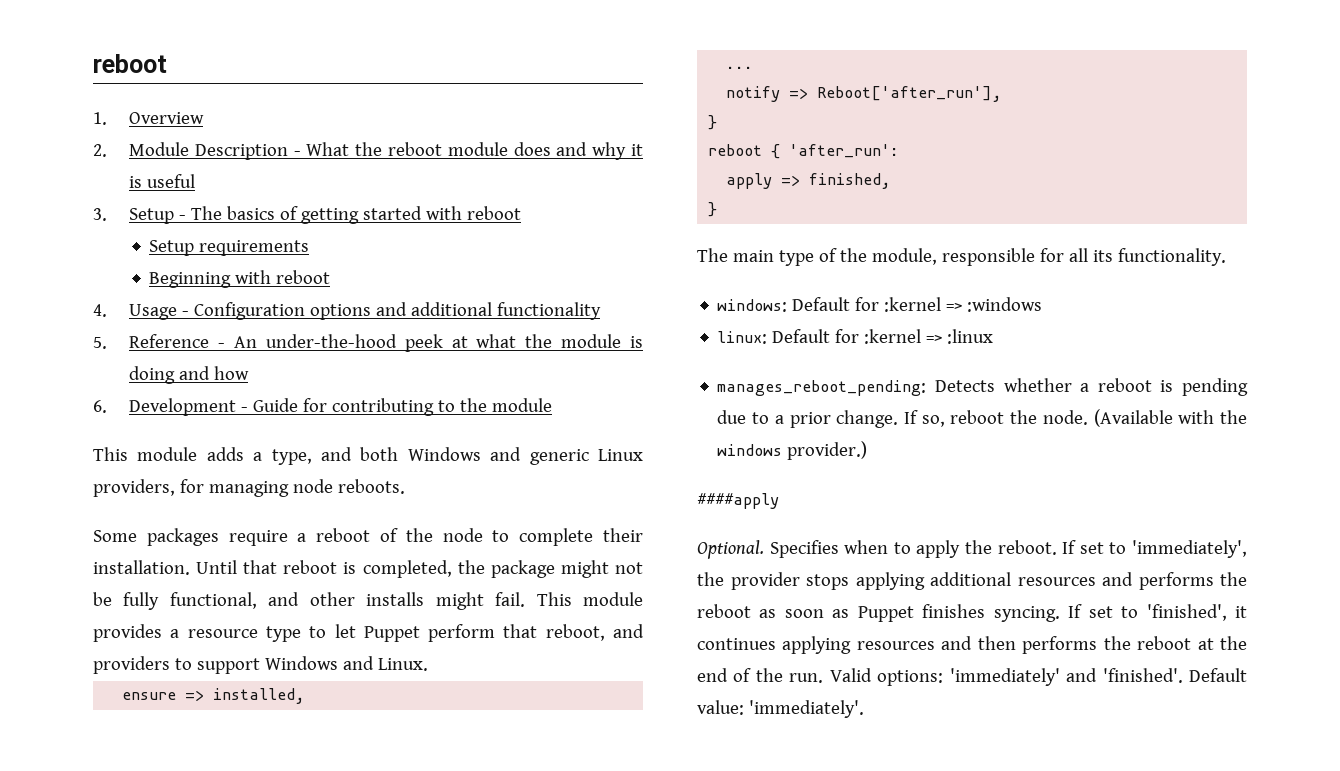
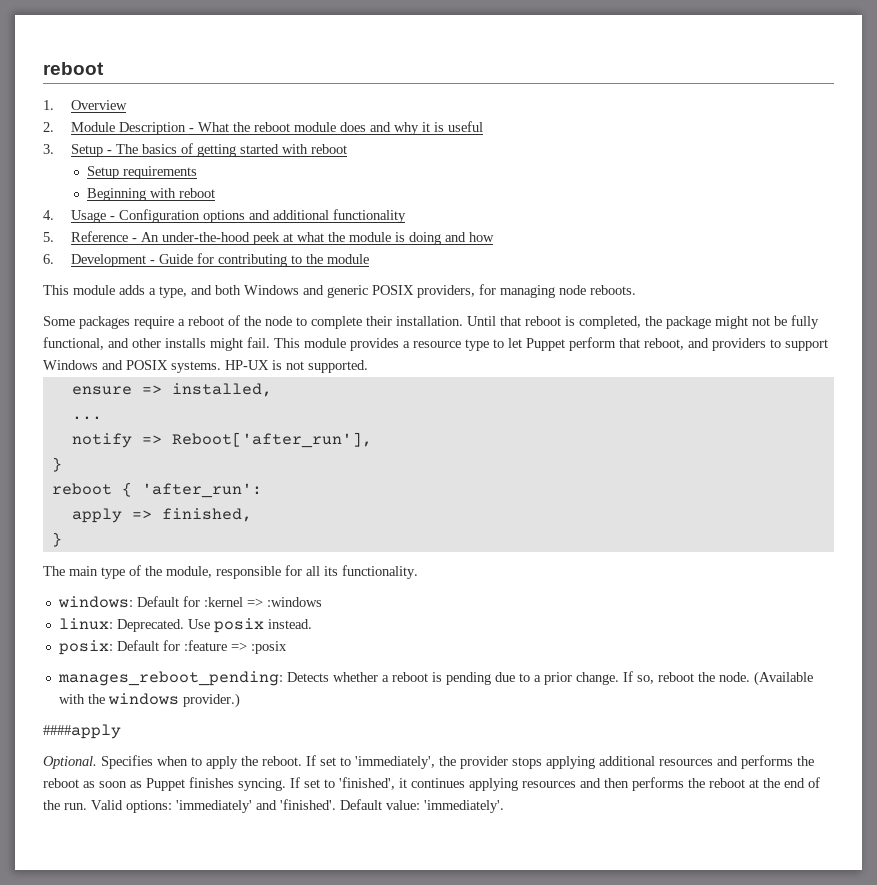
[597,449,643,461] Linux -> [372,285,414,295] POSIX
[377,658,428,671] Linux. -> [126,360,368,373] POSIX systems. HP-UX is not supported.
[772,329,994,344] Default for :kernel => :linux -> [116,618,312,633] [58,640,287,655] Deprecated. Use posix instead. // posix: Default for :feature => :posix

